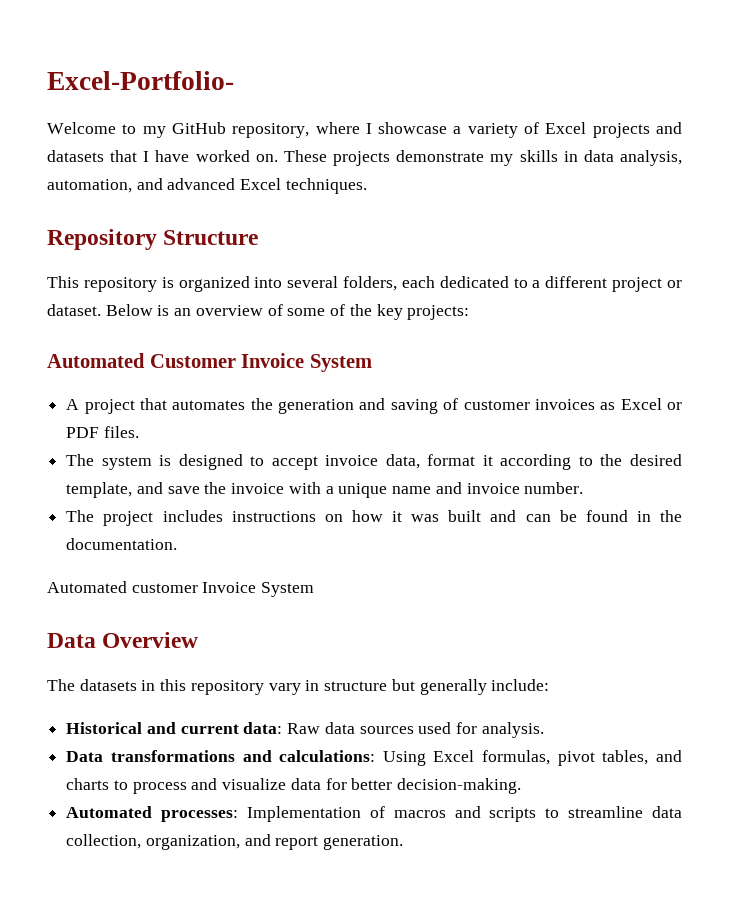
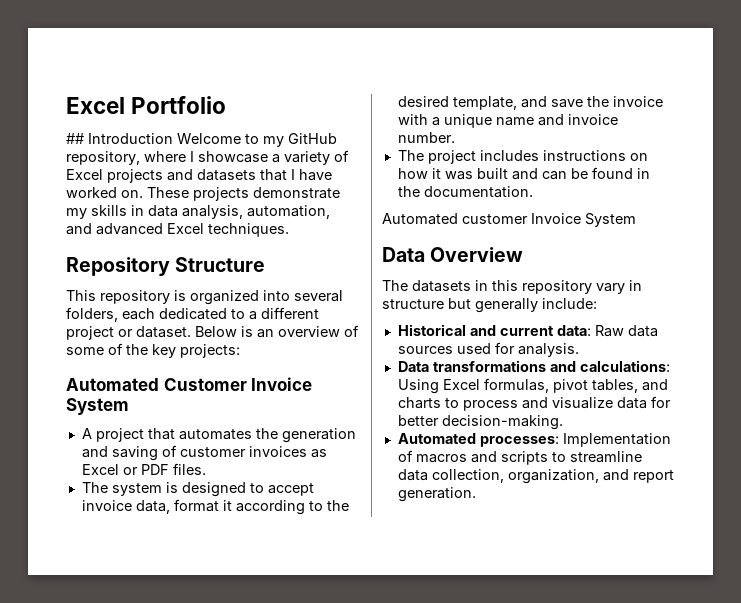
[47,71,234,90] Excel-Portfolio- // -> [66,96,227,114] [66,133,173,144] Excel Portfolio // ## Introduction

